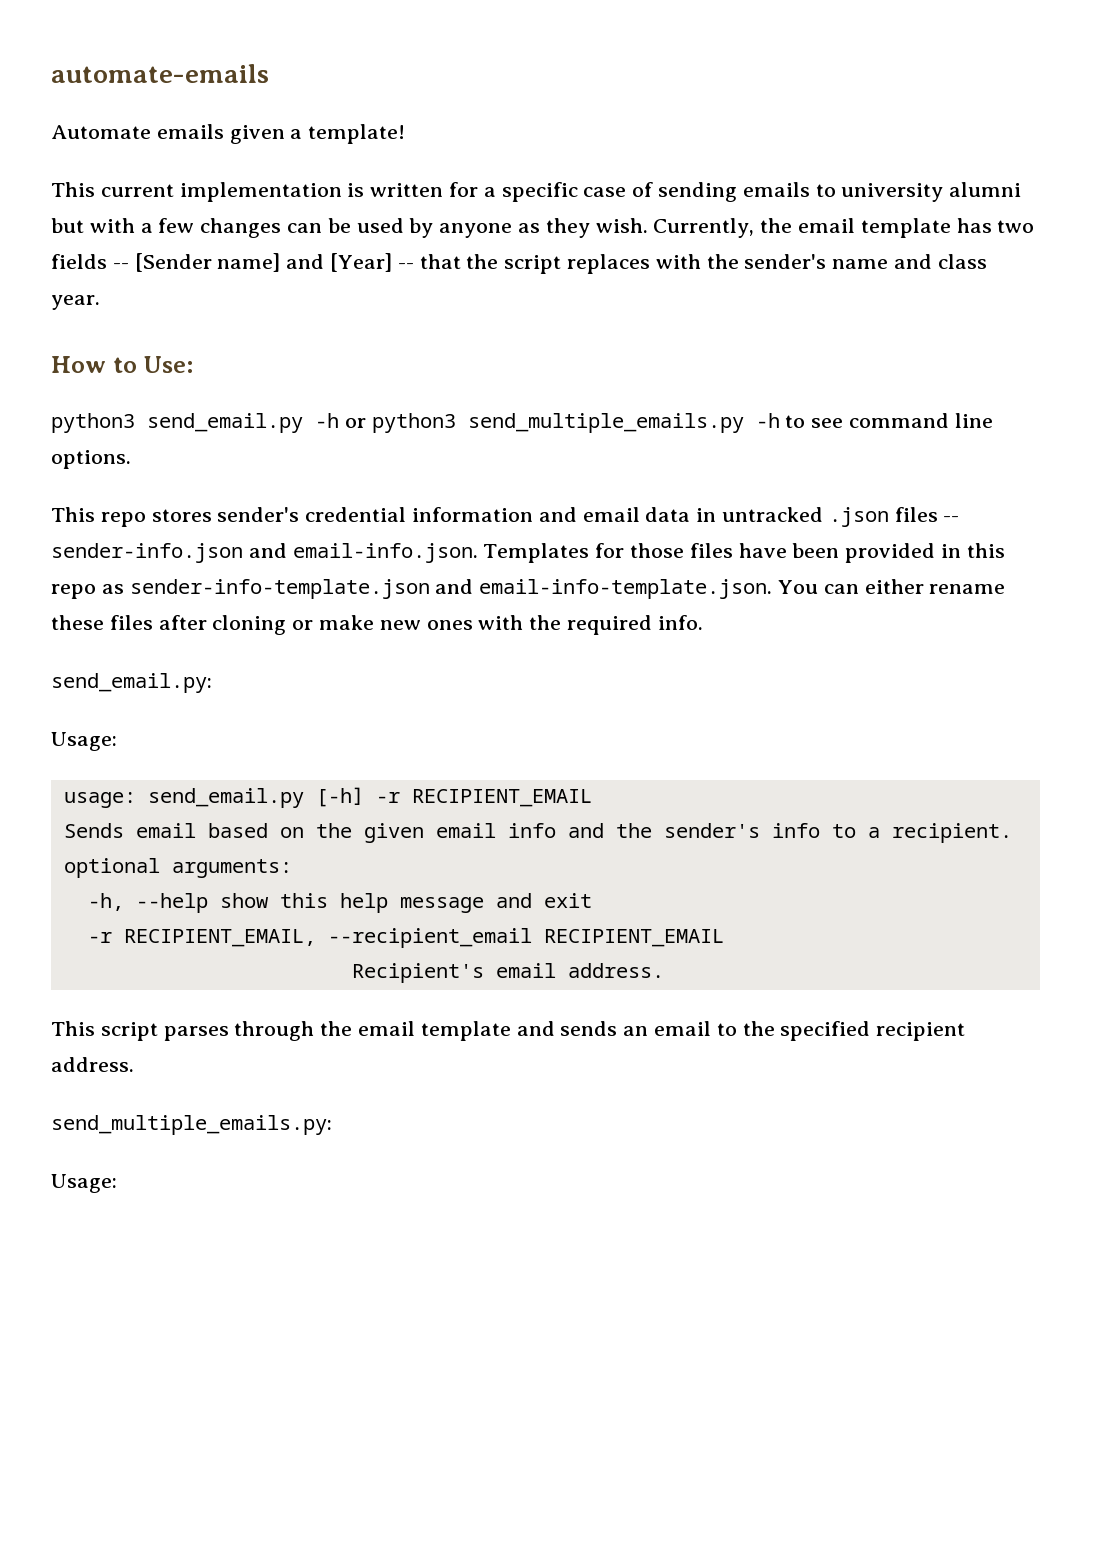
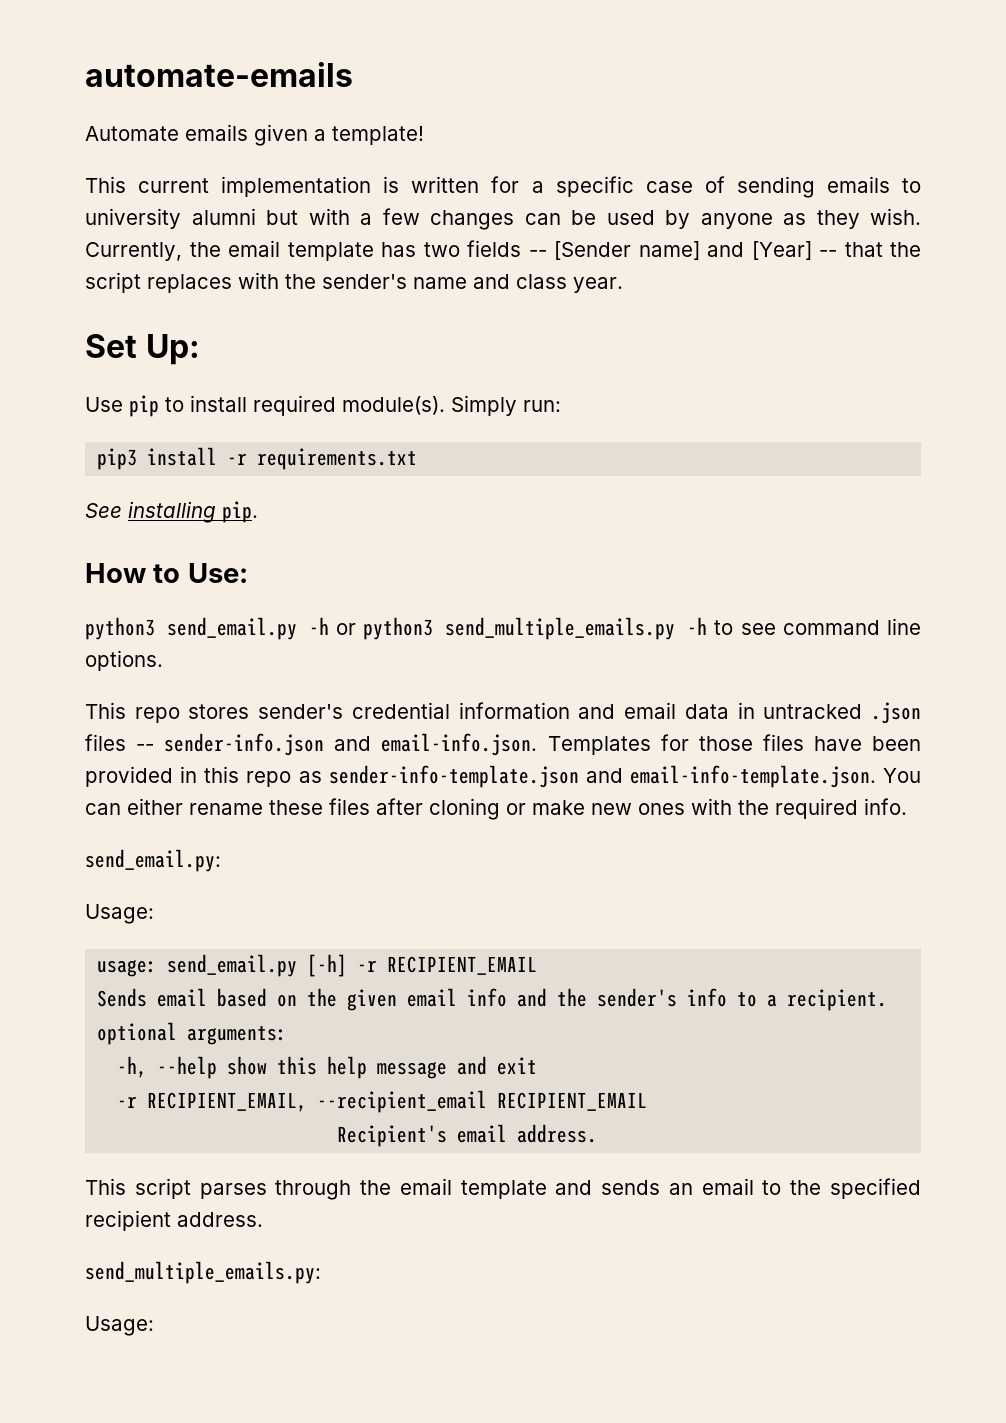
(100, 302) none -> [85,334,200,365] [85,395,561,417] [97,447,418,470] [85,501,258,523] // Set Up: // Use pip to install required module(s). Simply run: // pip3 install -r requirements.txt // See installing pip.

